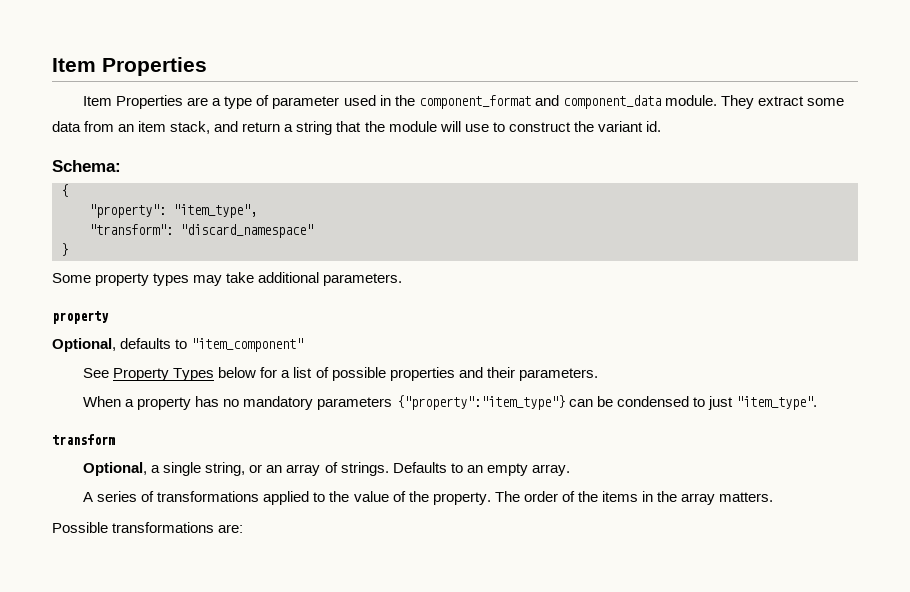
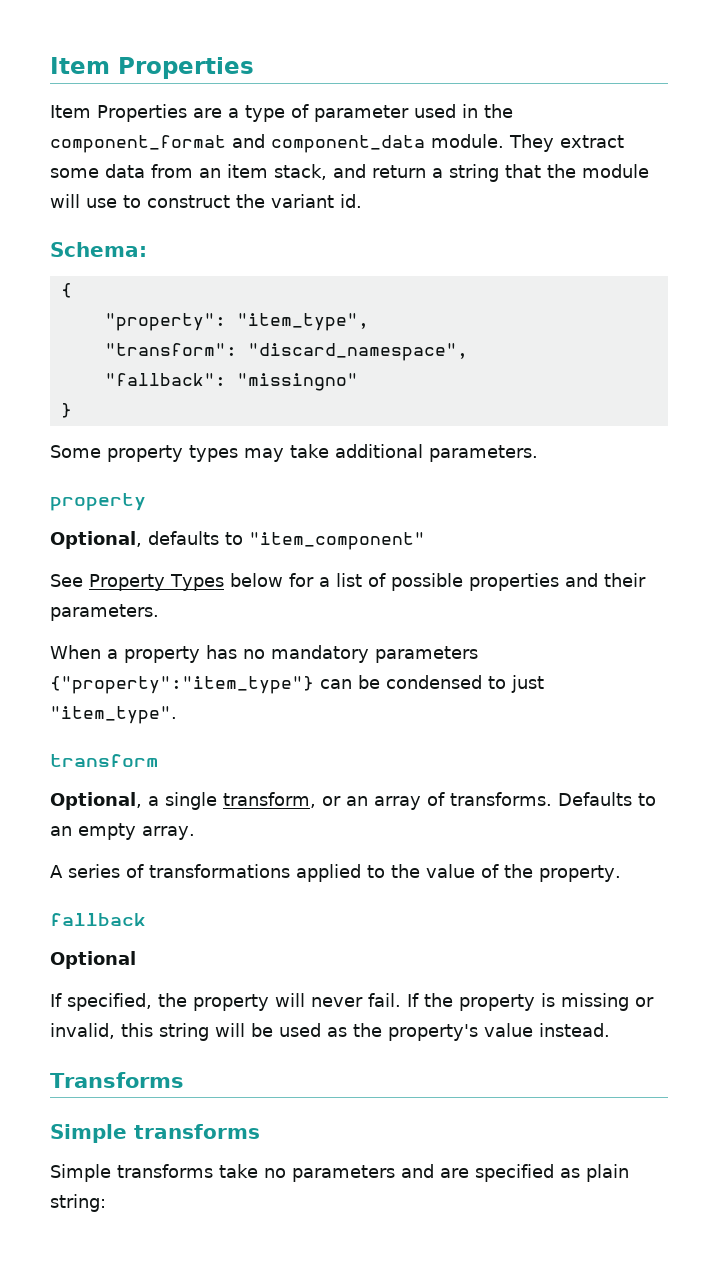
[180,224,313,238] "discard_namespace" -> [247,343,468,361] [104,373,358,391] "discard_namespace", // "fallback": "missingno"
[205,462,246,476] string, -> [223,792,316,808] transform,
[340,462,389,476] strings. -> [450,792,552,806] transforms.
[494,491,774,505] [52,522,244,533] The order of the items in the array matters. // Possible transformations are: -> [50,913,146,926] [50,951,136,969] [50,993,654,1011] [50,1023,610,1041] [50,1072,184,1088] [50,1124,260,1143] [50,1164,629,1182] [50,1194,106,1212] // fallback // Optional // If specified, the property will never fail. If the property is missing or invalid, this string will be used as the property's value instead. // Transforms // Simple transforms // Simple transforms take no parameters and are specified as plain string:

